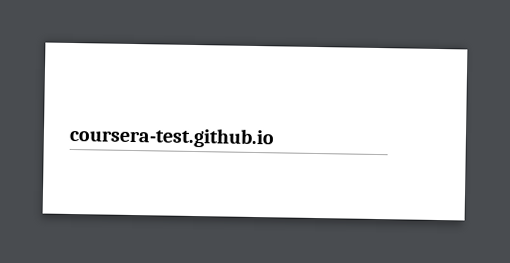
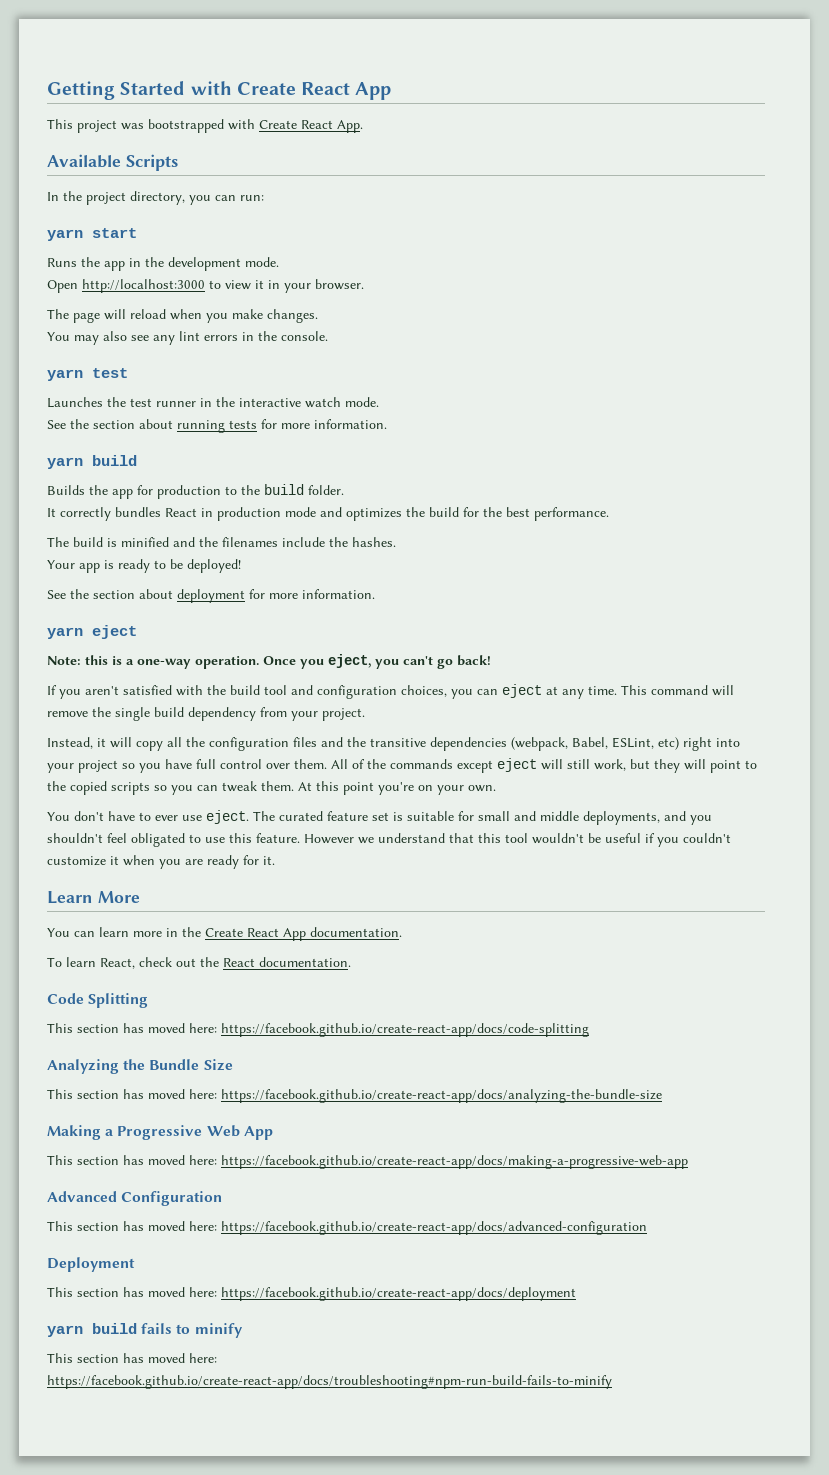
[69,125,275,149] coursera-test.github.io -> [47,81,392,100] [47,119,363,133] [47,154,178,171] [47,191,264,205] [47,228,137,241] [47,257,279,271] [47,279,364,293] [47,309,318,323] [47,331,328,345] [47,368,128,381] [47,397,379,408] [47,419,387,433] [47,455,137,469] [47,484,344,499] [47,507,609,521] [47,537,396,547] [47,559,241,573] [47,589,375,603] [47,625,137,639] [47,654,491,669] [47,684,734,699] [47,707,365,721] [47,737,740,751] [47,758,757,773] [47,781,496,795] [47,810,712,825] [47,833,731,847] [47,855,275,869] [47,891,140,904] [47,927,402,941] [47,957,351,969] [47,993,149,1008] [47,1023,589,1037] [47,1059,233,1074] [47,1089,662,1103] [47,1125,273,1140] [47,1155,688,1169] [47,1191,223,1206] [47,1221,647,1235] [47,1257,135,1272] [47,1287,576,1301] [47,1323,243,1338] [47,1353,217,1363] [47,1375,612,1389] Getting Started with Create React App // This project was bootstrapped with Create React App. // Available Scripts // In the project directory, you can run: // yarn start // Runs the app in the development mode. // Open http://localhost:3000 to view it in your browser. // The page will reload when you make changes. // You may also see any lint errors in the console. // yarn test // Launches the test runner in the interactive watch mode. // See the section about running tests for more information. // yarn build // Builds the app for production to the build folder. // It correctly bundles React in production mode and optimizes the build for the best performance. // The build is minified and the filenames include the hashes. // Your app is ready to be deployed! // See the section about deployment for more information. // yarn eject // Note: this is a one-way operation. Once you eject, you can't go back! // If you aren't satisfied with the build tool and configuration choices, you can eject at any time. This command will remove the single build dependency from your project. // Instead, it will copy all the configuration files and the transitive dependencies (webpack, Babel, ESLint, etc) right into your project so you have full control over them. All of the commands except eject will still work, but they will point to the copied scripts so you can tweak them. At this point you're on your own. // You don't have to ever use eject. The curated feature set is suitable for small and middle deployments, and you shouldn't feel obligated to use this feature. However we understand that this tool wouldn't be useful if you couldn't customize it when you are ready for it. // Learn More // You can learn more in the Create React App documentation. // To learn React, check out the React documentation. // Code Splitting // This section has moved here: https://facebook.github.io/create-react-app/docs/code-splitting // Analyzing the Bundle Size // This section has moved here: https://facebook.github.io/create-react-app/docs/analyzing-the-bundle-size // Making a Progressive Web App // This section has moved here: https://facebook.github.io/create-react-app/docs/making-a-progressive-web-app // Advanced Configuration // This section has moved here: https://facebook.github.io/create-react-app/docs/advanced-configuration // Deployment // This section has moved here: https://facebook.github.io/create-react-app/docs/deployment // yarn build fails to minify // This section has moved here: https://facebook.github.io/create-react-app/docs/troubleshooting#npm-run-build-fails-to-minify

